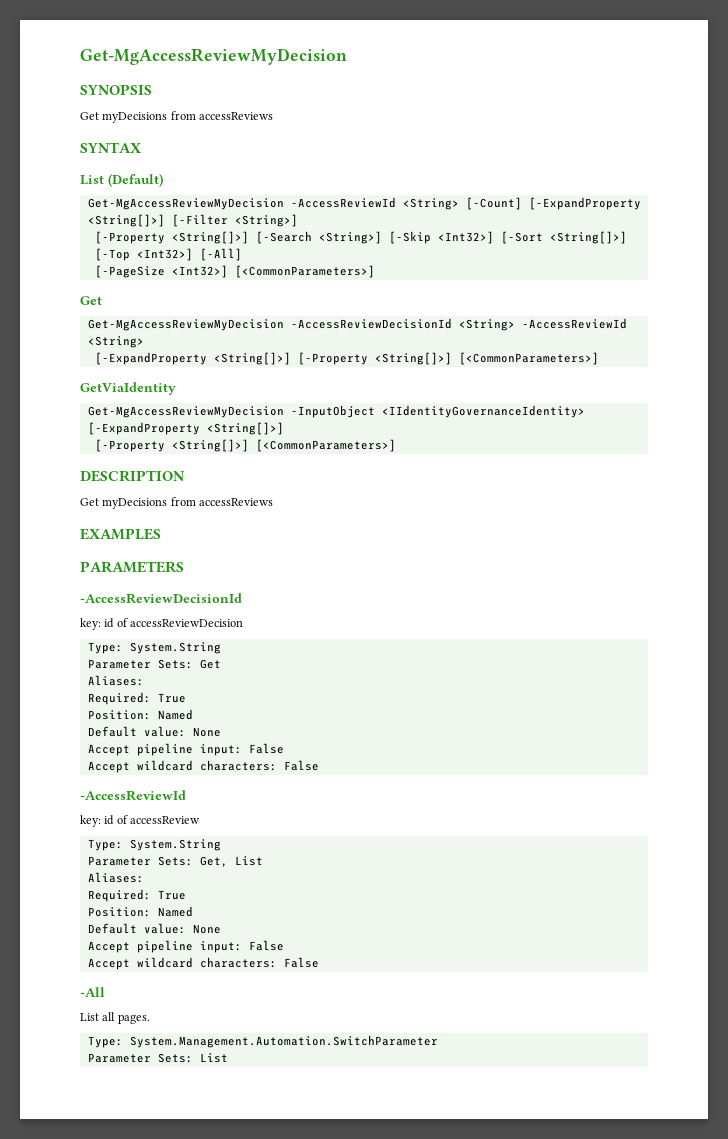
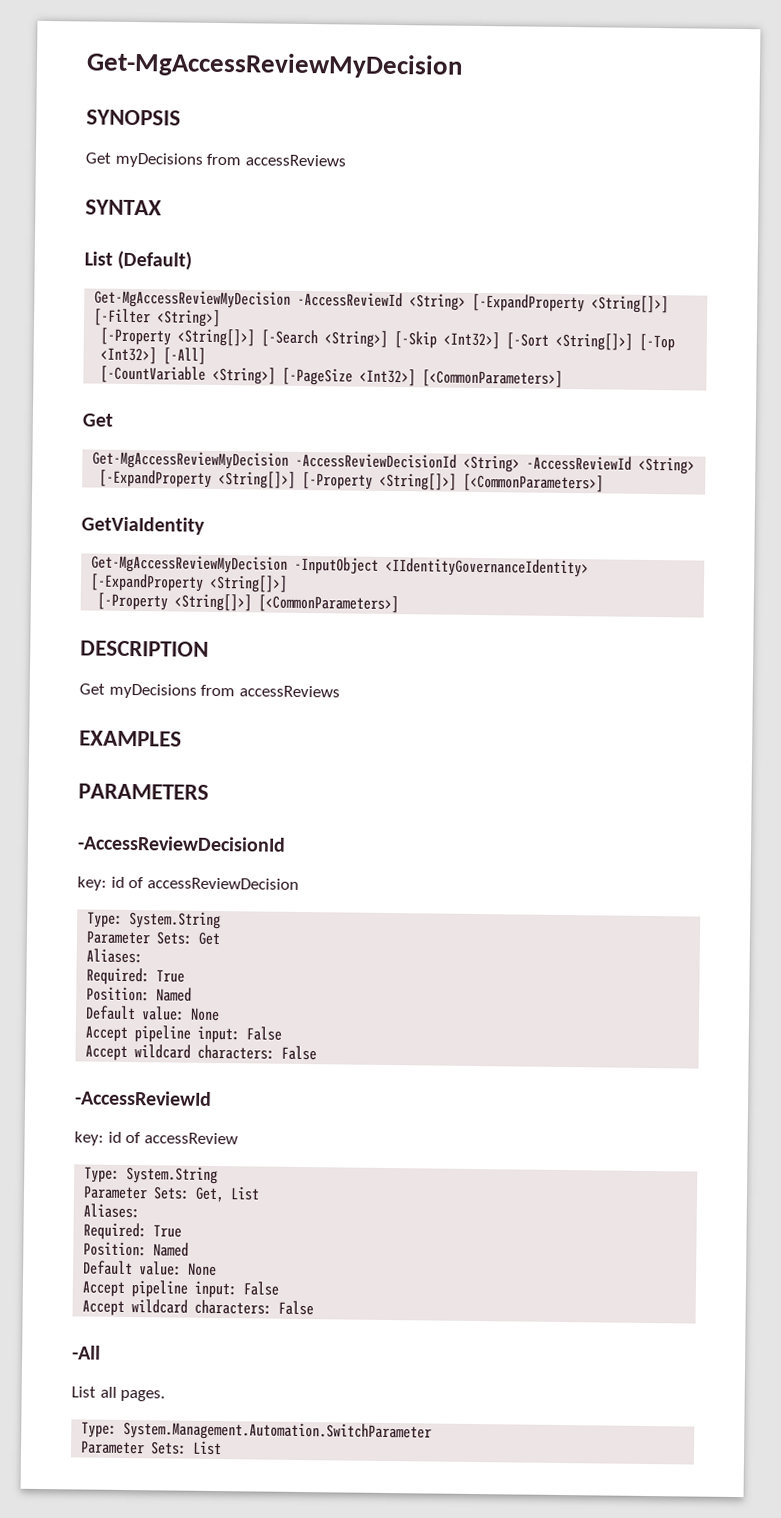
[465,197,522,210] [-Count] -> (467, 302) none
(242, 254) none -> [100,365,277,385] [-CountVariable <String>]

